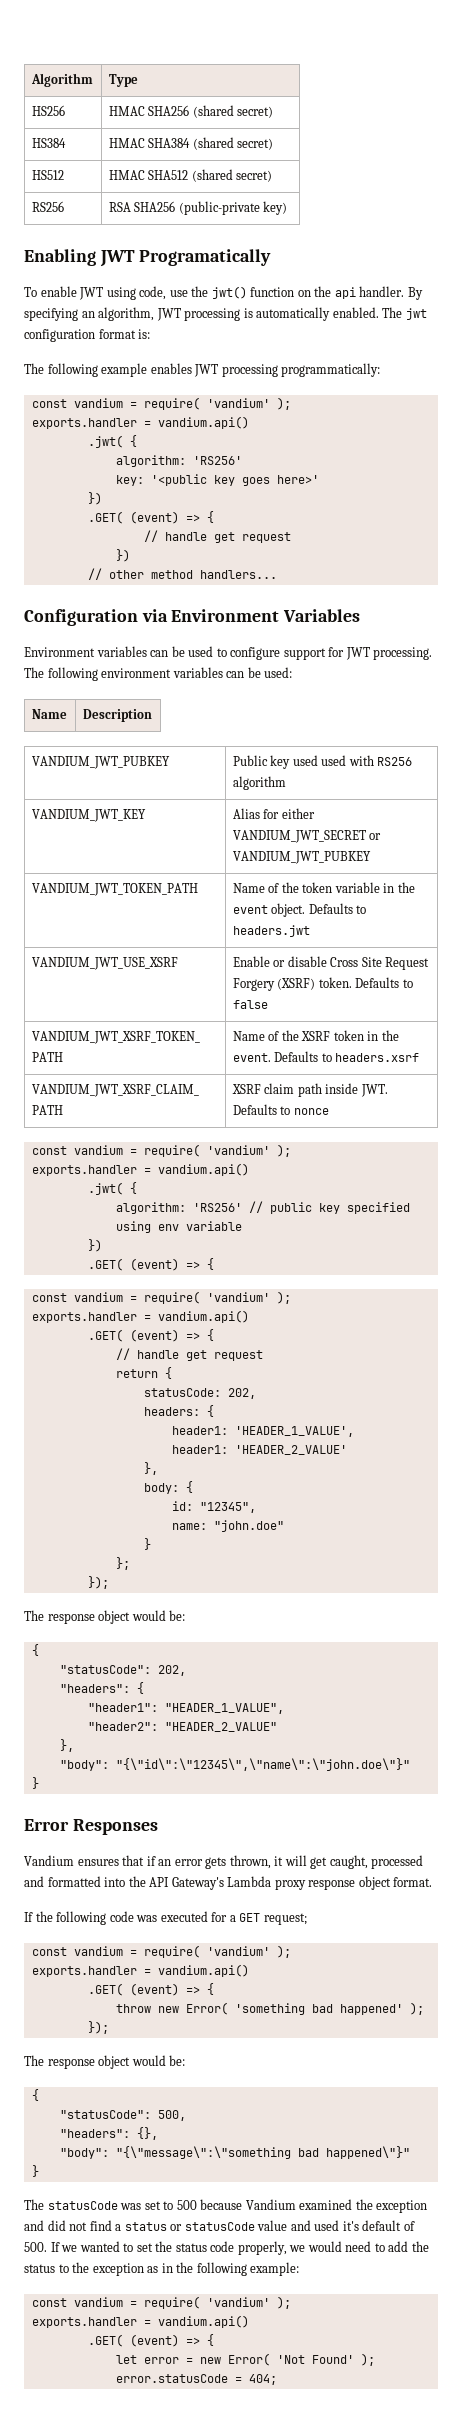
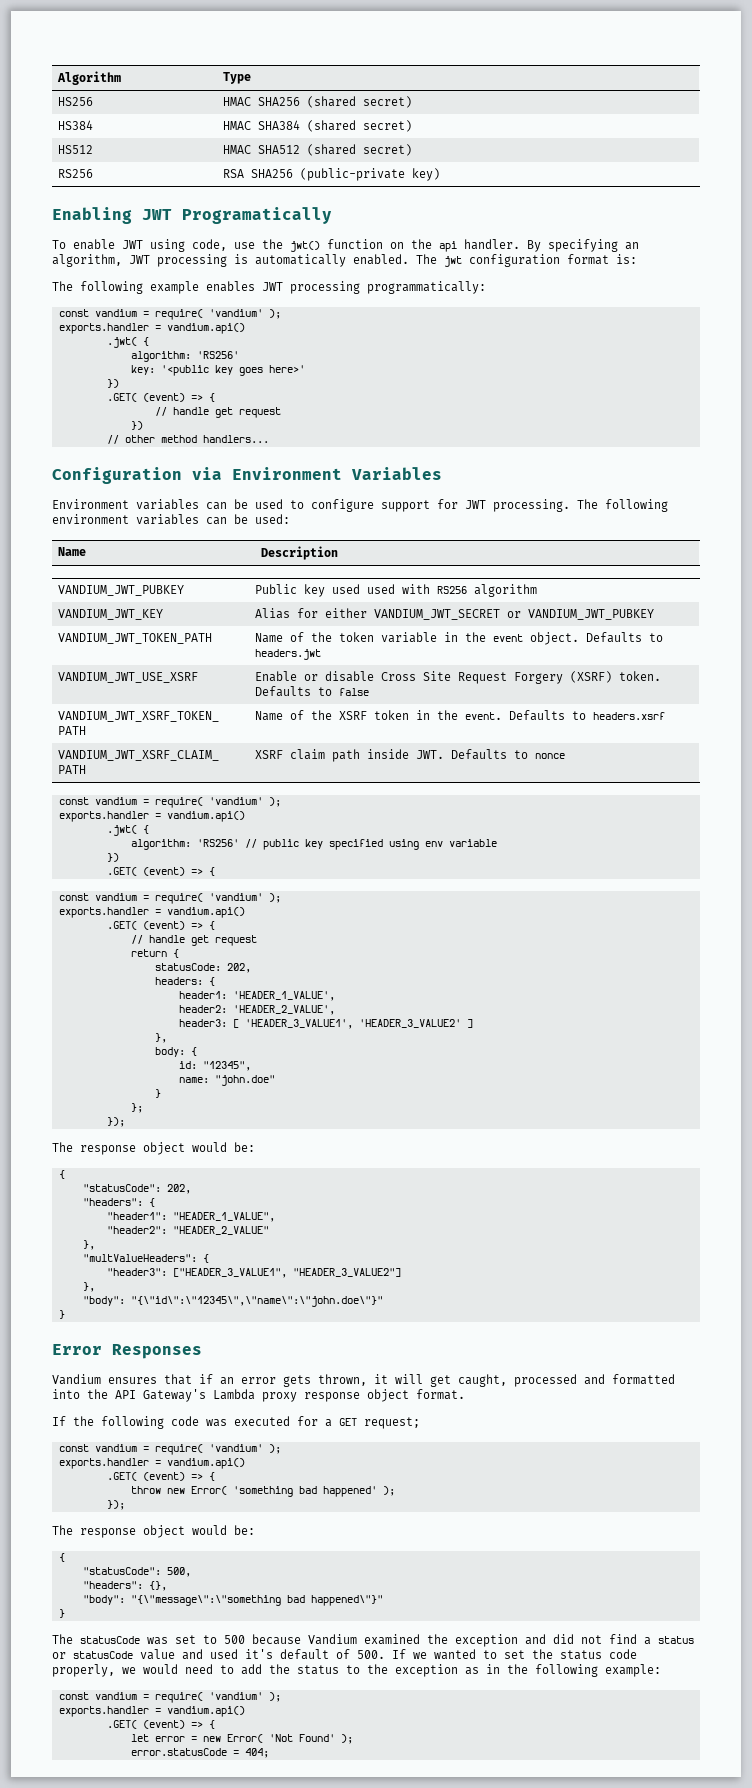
[171,1445,347,1455] header1: 'HEADER_2_VALUE' -> [178,1005,335,1015] [178,1019,473,1029] header2: 'HEADER_2_VALUE', // header3: [ 'HEADER_3_VALUE1', 'HEADER_3_VALUE2' ]
(74, 1745) none -> [82,1254,209,1263] [106,1268,401,1278] [82,1282,95,1292] // "multValueHeaders": { // "header3": ["HEADER_3_VALUE1", "HEADER_3_VALUE2"] // },

